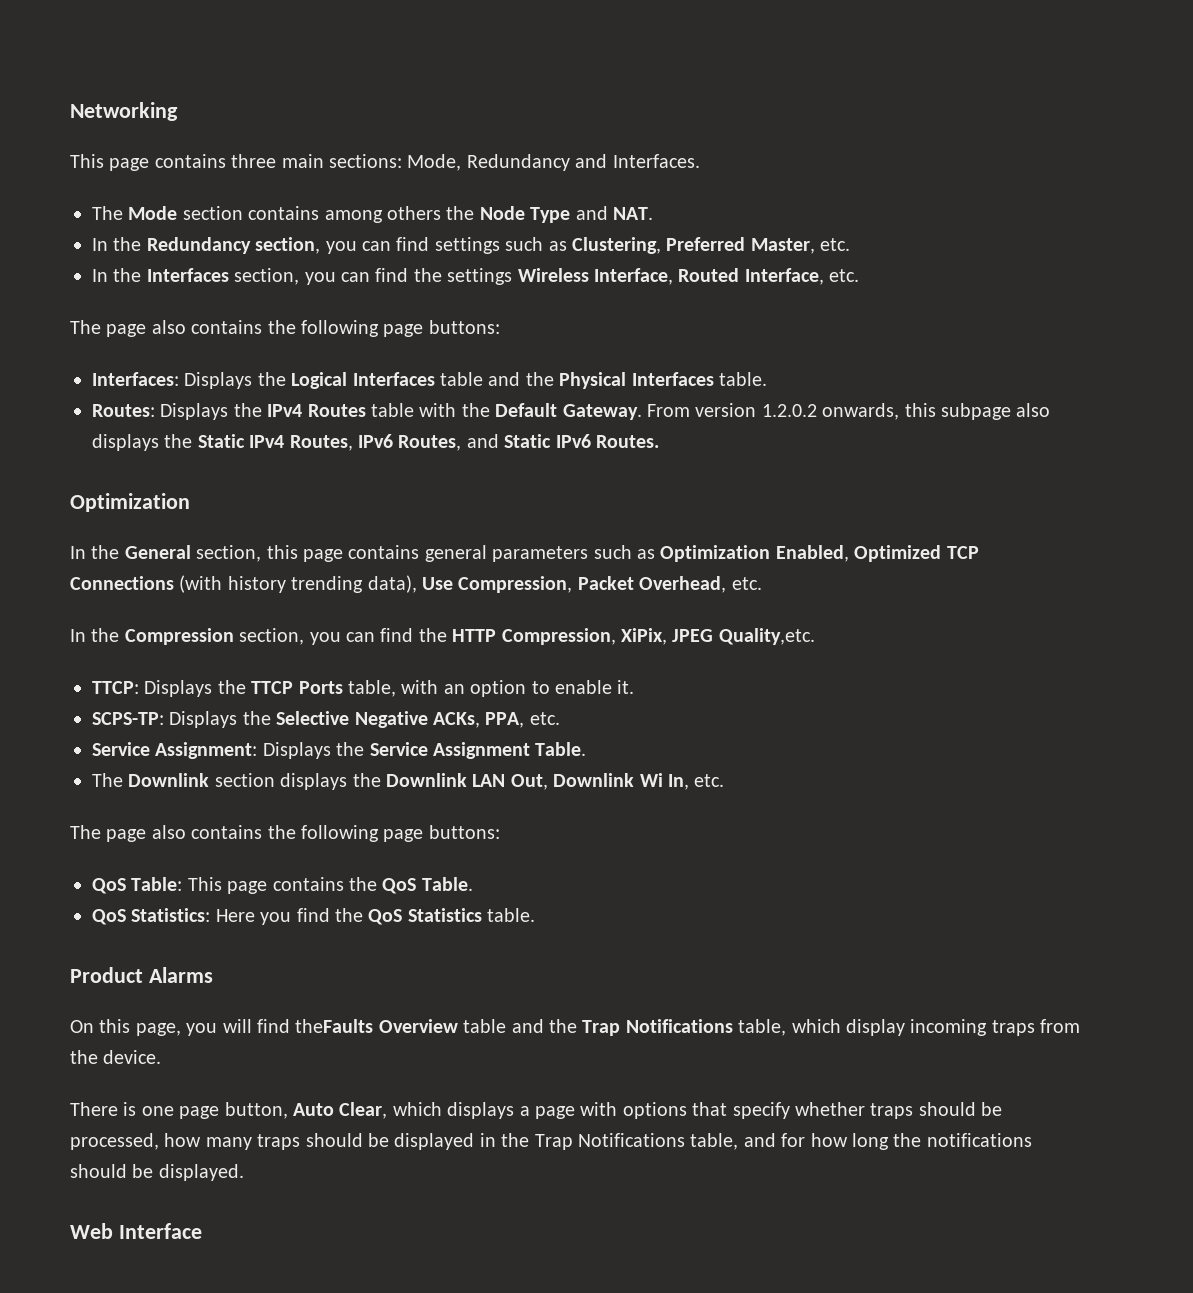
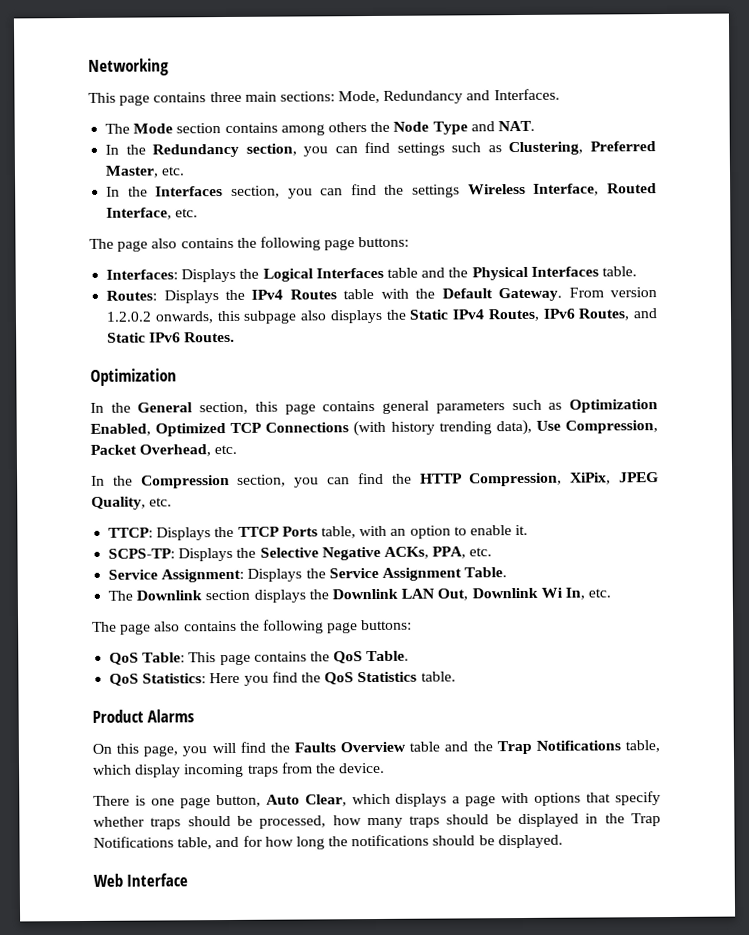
[718,628,815,645] Quality,etc. -> [91,496,173,510] Quality, etc.
[295,1019,374,1033] theFaults -> [269,742,336,753] the Faults

